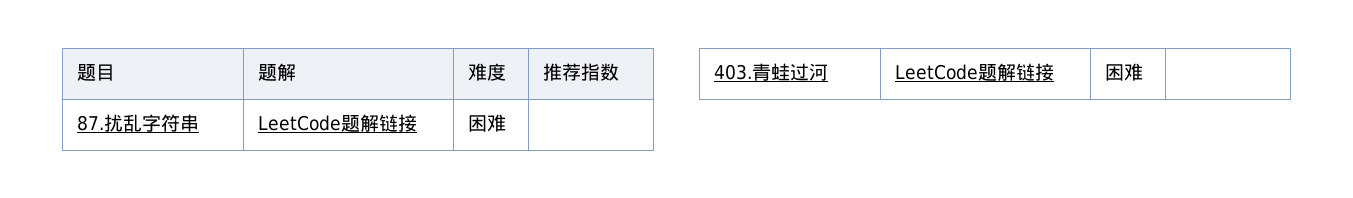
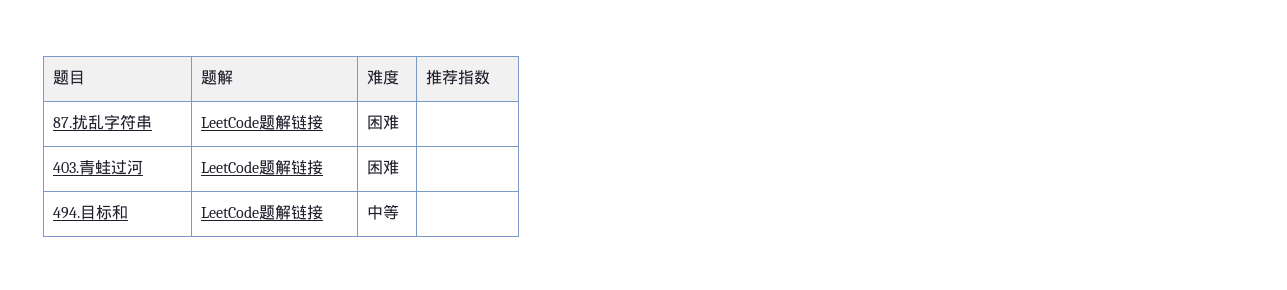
(1143, 72) none -> [53,205,129,220] [201,205,324,220] [367,204,400,220] // 494.目标和 | LeetCode题解链接 | 中等 |

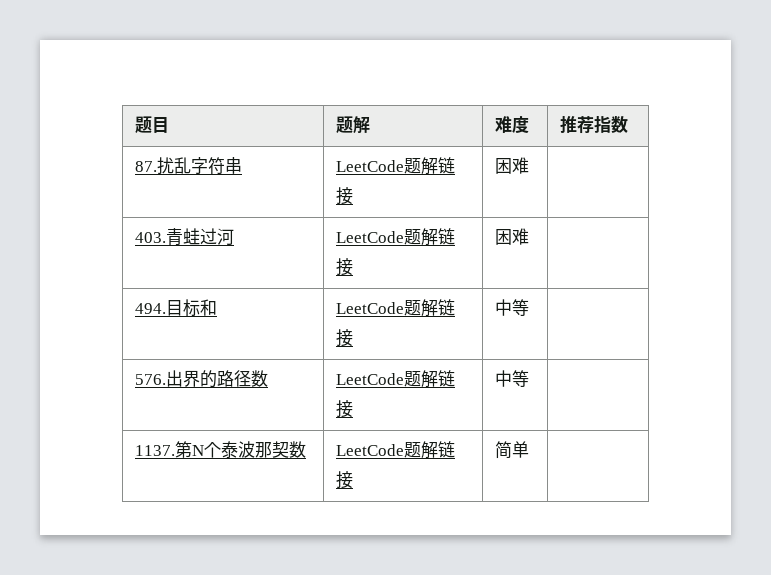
(400, 212) none -> [134,370,268,388] [335,370,455,388] [335,400,353,418] [494,370,529,387] [134,441,306,458] [335,441,455,459] [335,471,353,489] [494,441,529,459] // 576.出界的路径数 | LeetCode题解链接 | 中等 | // 1137.第N个泰波那契数 | LeetCode题解链接 | 简单 |

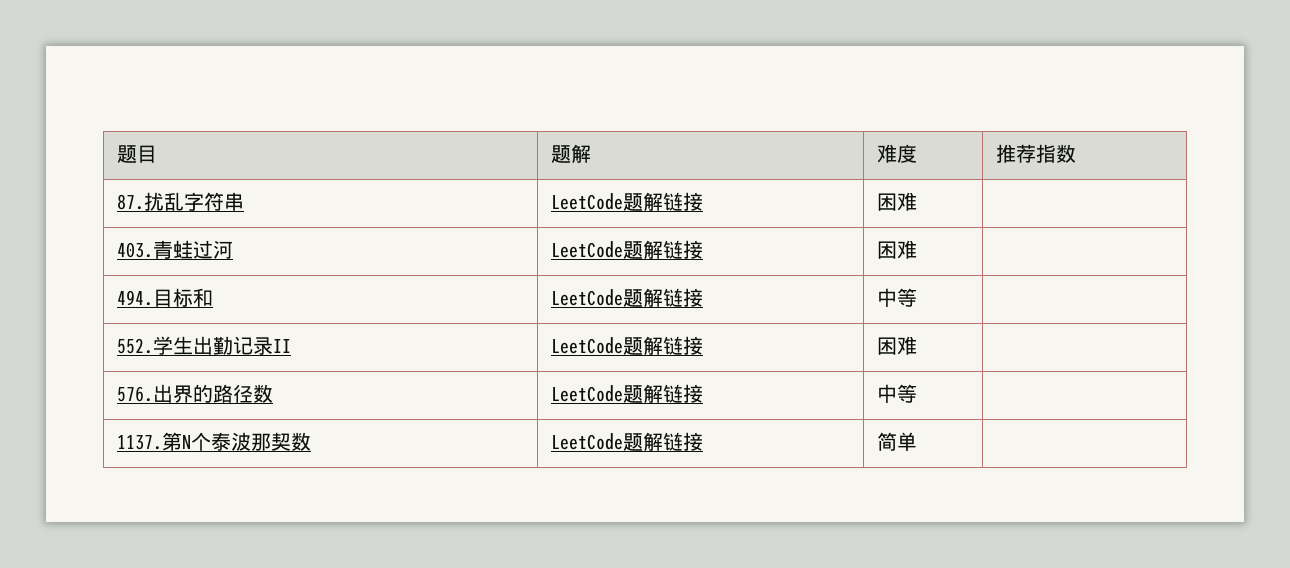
(529, 307) none -> [117,336,292,355] [551,336,704,355] [877,336,918,355] // 552.学生出勤记录II | LeetCode题解链接 | 困难 |

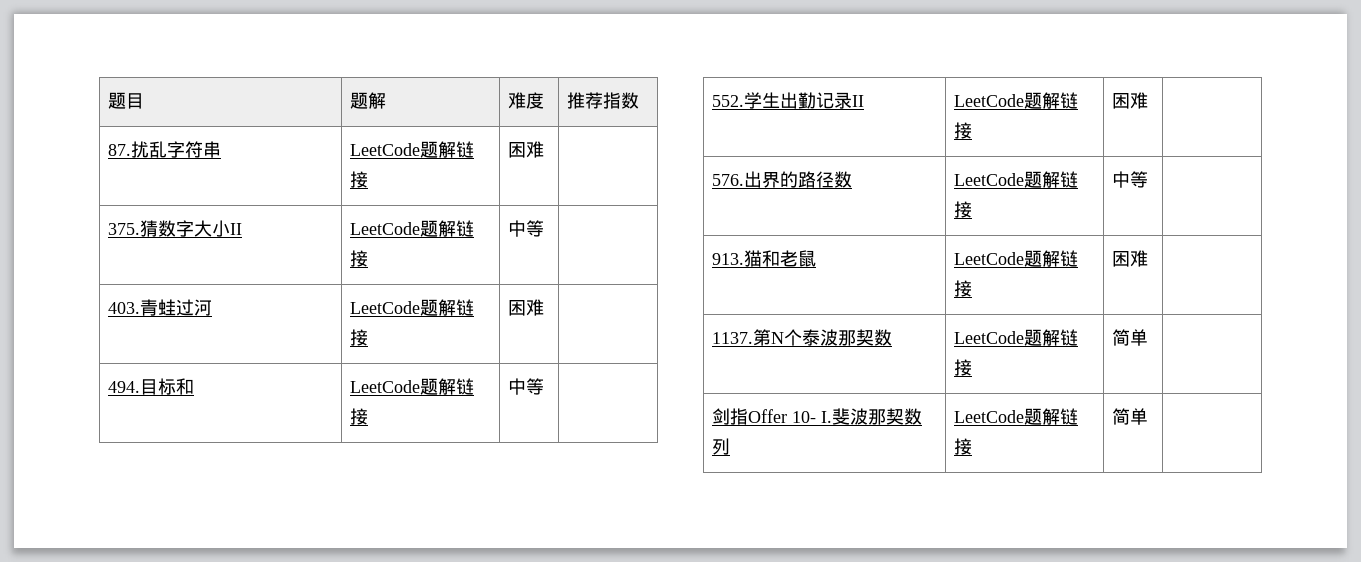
(918, 201) none -> [108,220,243,237] [350,220,475,237] [350,250,369,267] [508,220,545,237] // 375.猜数字大小II | LeetCode题解链接 | 中等 |
(918, 393) none -> [712,250,817,267] [954,250,1079,267] [954,280,973,297] [1112,250,1149,267] // 913.猫和老鼠 | LeetCode题解链接 | 困难 |
(918, 441) none -> [712,408,923,425] [712,438,731,455] [954,408,1079,425] [954,438,973,455] [1112,408,1149,425] // 剑指Offer 10- I.斐波那契数列 | LeetCode题解链接 | 简单 |

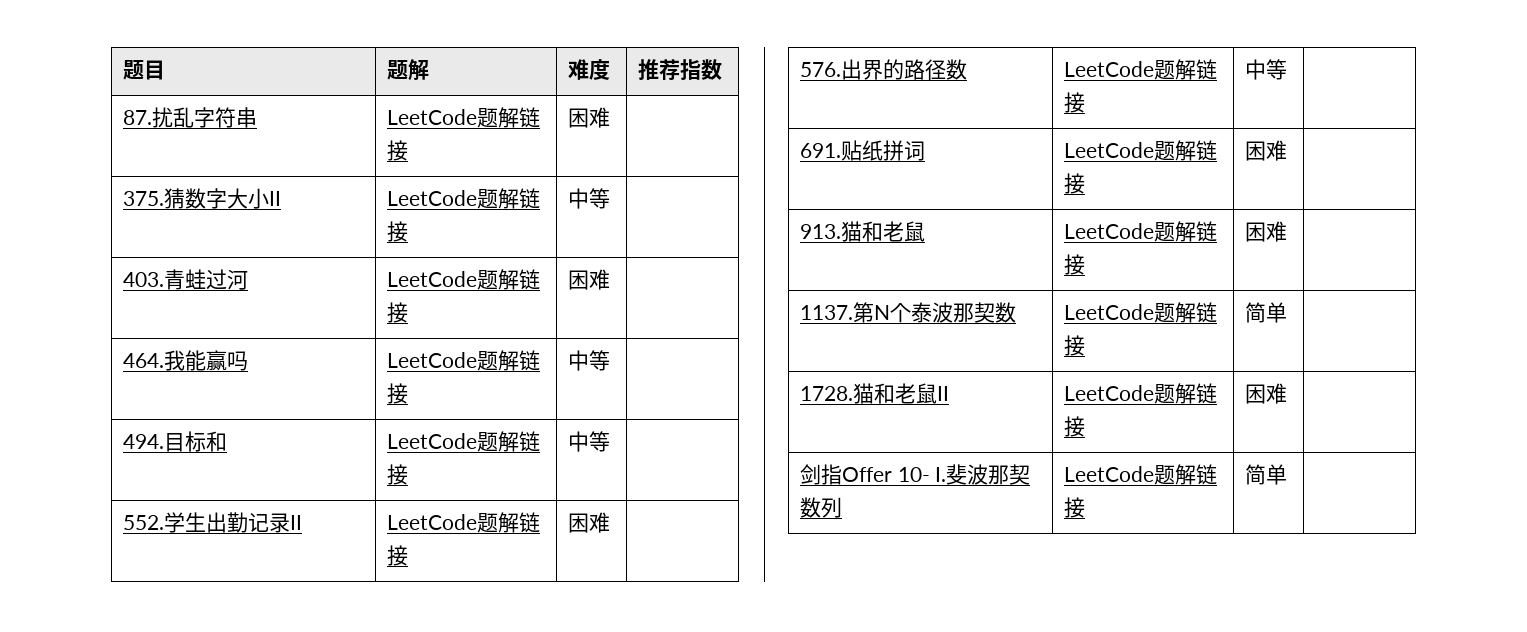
(545, 307) none -> [122,350,248,371] [386,350,540,371] [386,383,408,404] [567,350,610,371] // 464.我能赢吗 | LeetCode题解链接 | 中等 |
(1149, 179) none -> [799,140,925,161] [1063,140,1217,161] [1063,173,1085,194] [1244,140,1287,161] // 691.贴纸拼词 | LeetCode题解链接 | 困难 |
(1149, 337) none -> [799,383,949,404] [1063,383,1217,404] [1063,416,1085,437] [1244,383,1287,404] // 1728.猫和老鼠II | LeetCode题解链接 | 困难 |

